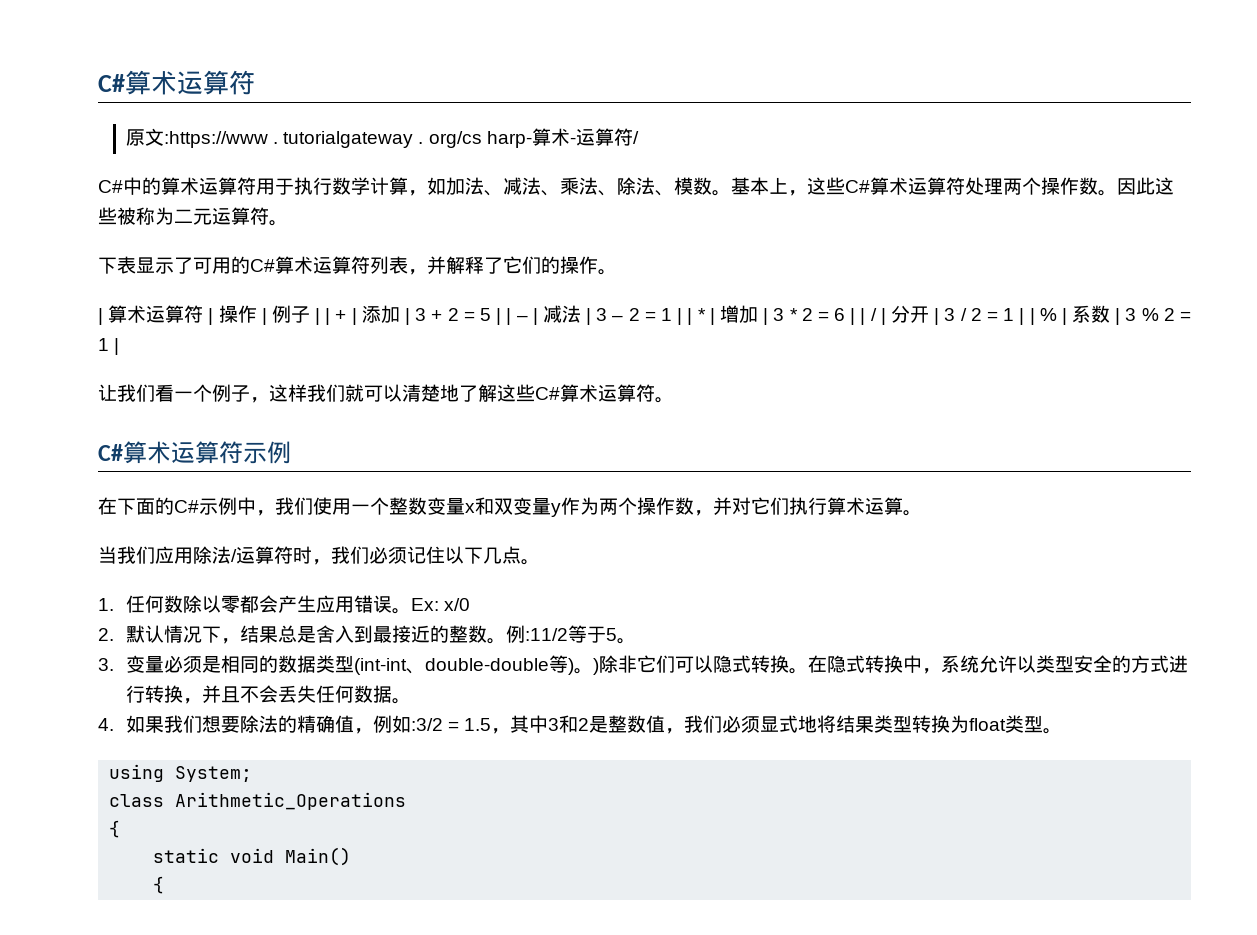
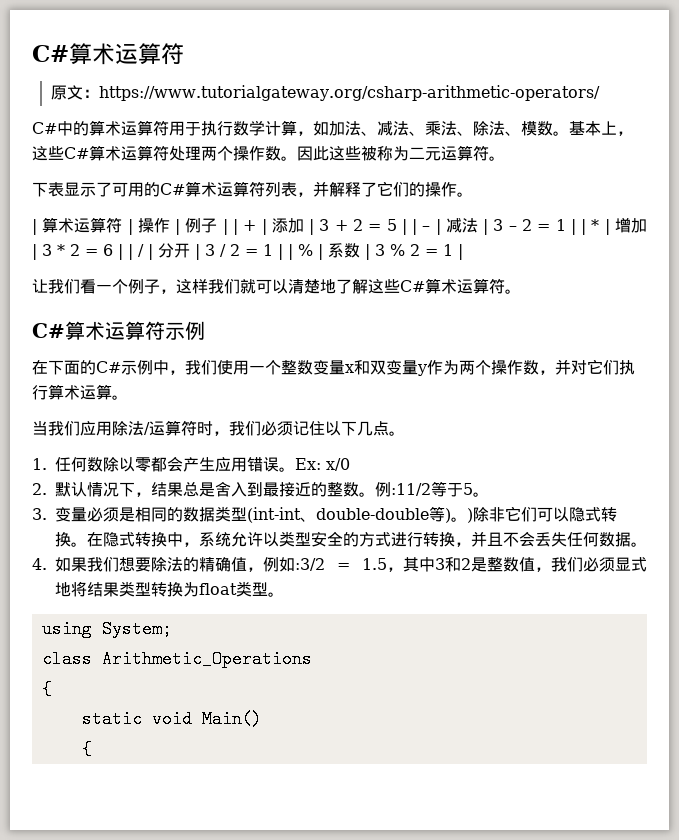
[164,128,639,148] :https://www . tutorialgateway . org/cs harp-算术-运算符/ -> [83,85,601,101] ：https://www.tutorialgateway.org/csharp-arithmetic-operators/

